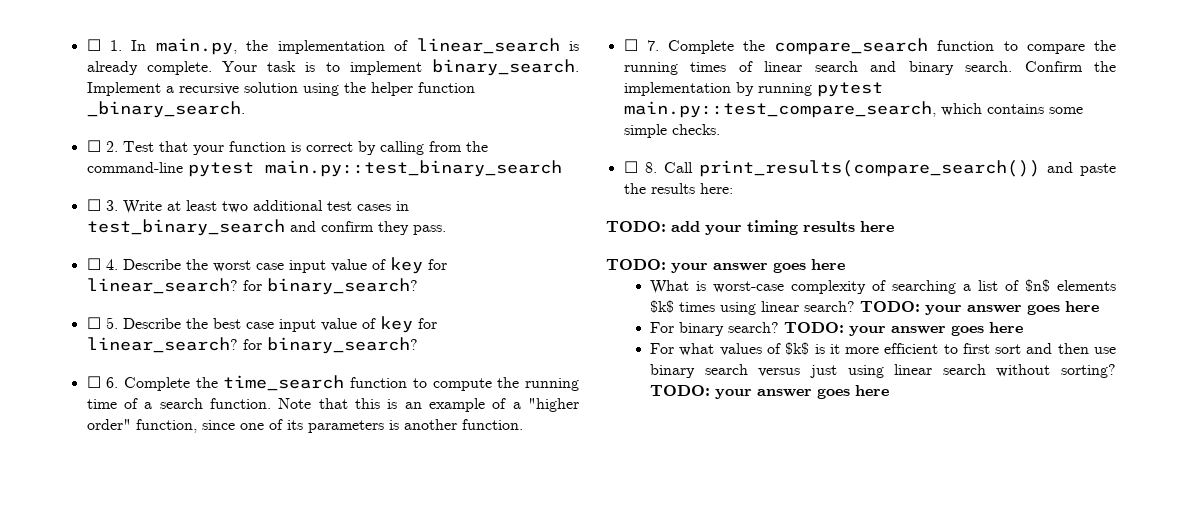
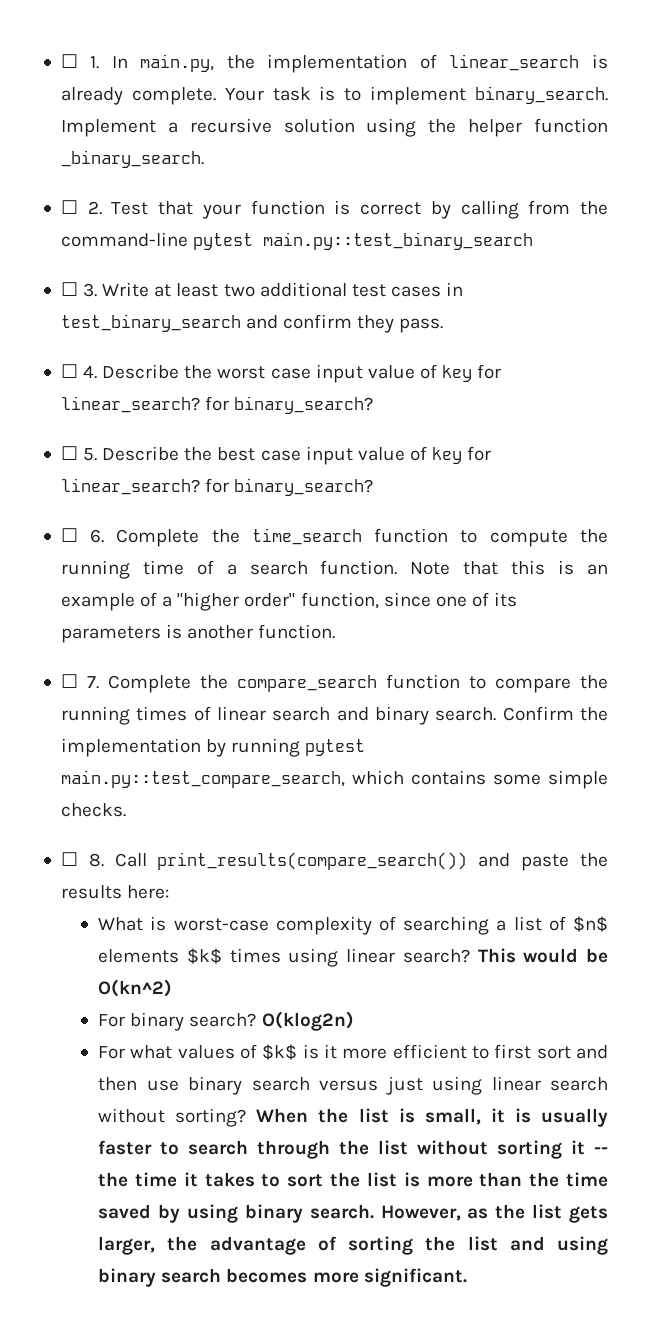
[606,220,894,235] [606,259,845,273] // TODO: add your timing results here // TODO: your answer goes here -> (170, 892) none
[860,301,1100,315] [650,322,1024,336] TODO: your answer goes here // For binary search? TODO: your answer goes here -> [477,948,608,963] [98,979,173,997] [98,1011,354,1031] This would be O(kn^2) // For binary search? O(klog2n)
[650,385,890,399] TODO: your answer goes here -> [256,1108,609,1127] [98,1140,609,1159] [98,1172,608,1187] [98,1204,608,1223] [98,1236,608,1255] [98,1268,467,1287] When the list is small, it is usually faster to search through the list without sorting it -- the time it takes to sort the list is more than the time saved by using binary search. However, as the list gets larger, the advantage of sorting the list and using binary search becomes more significant.

